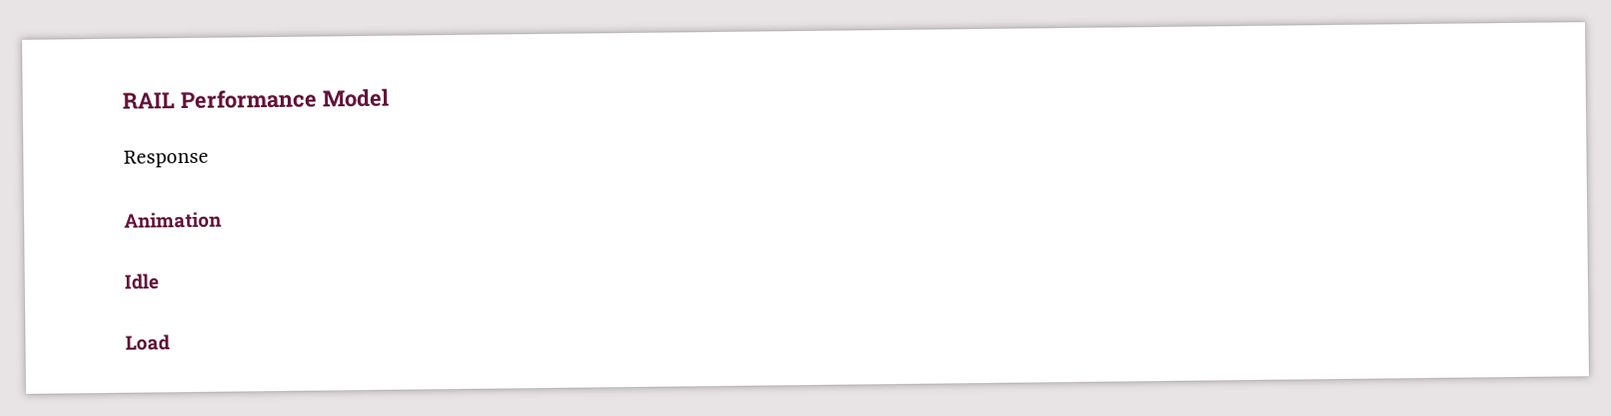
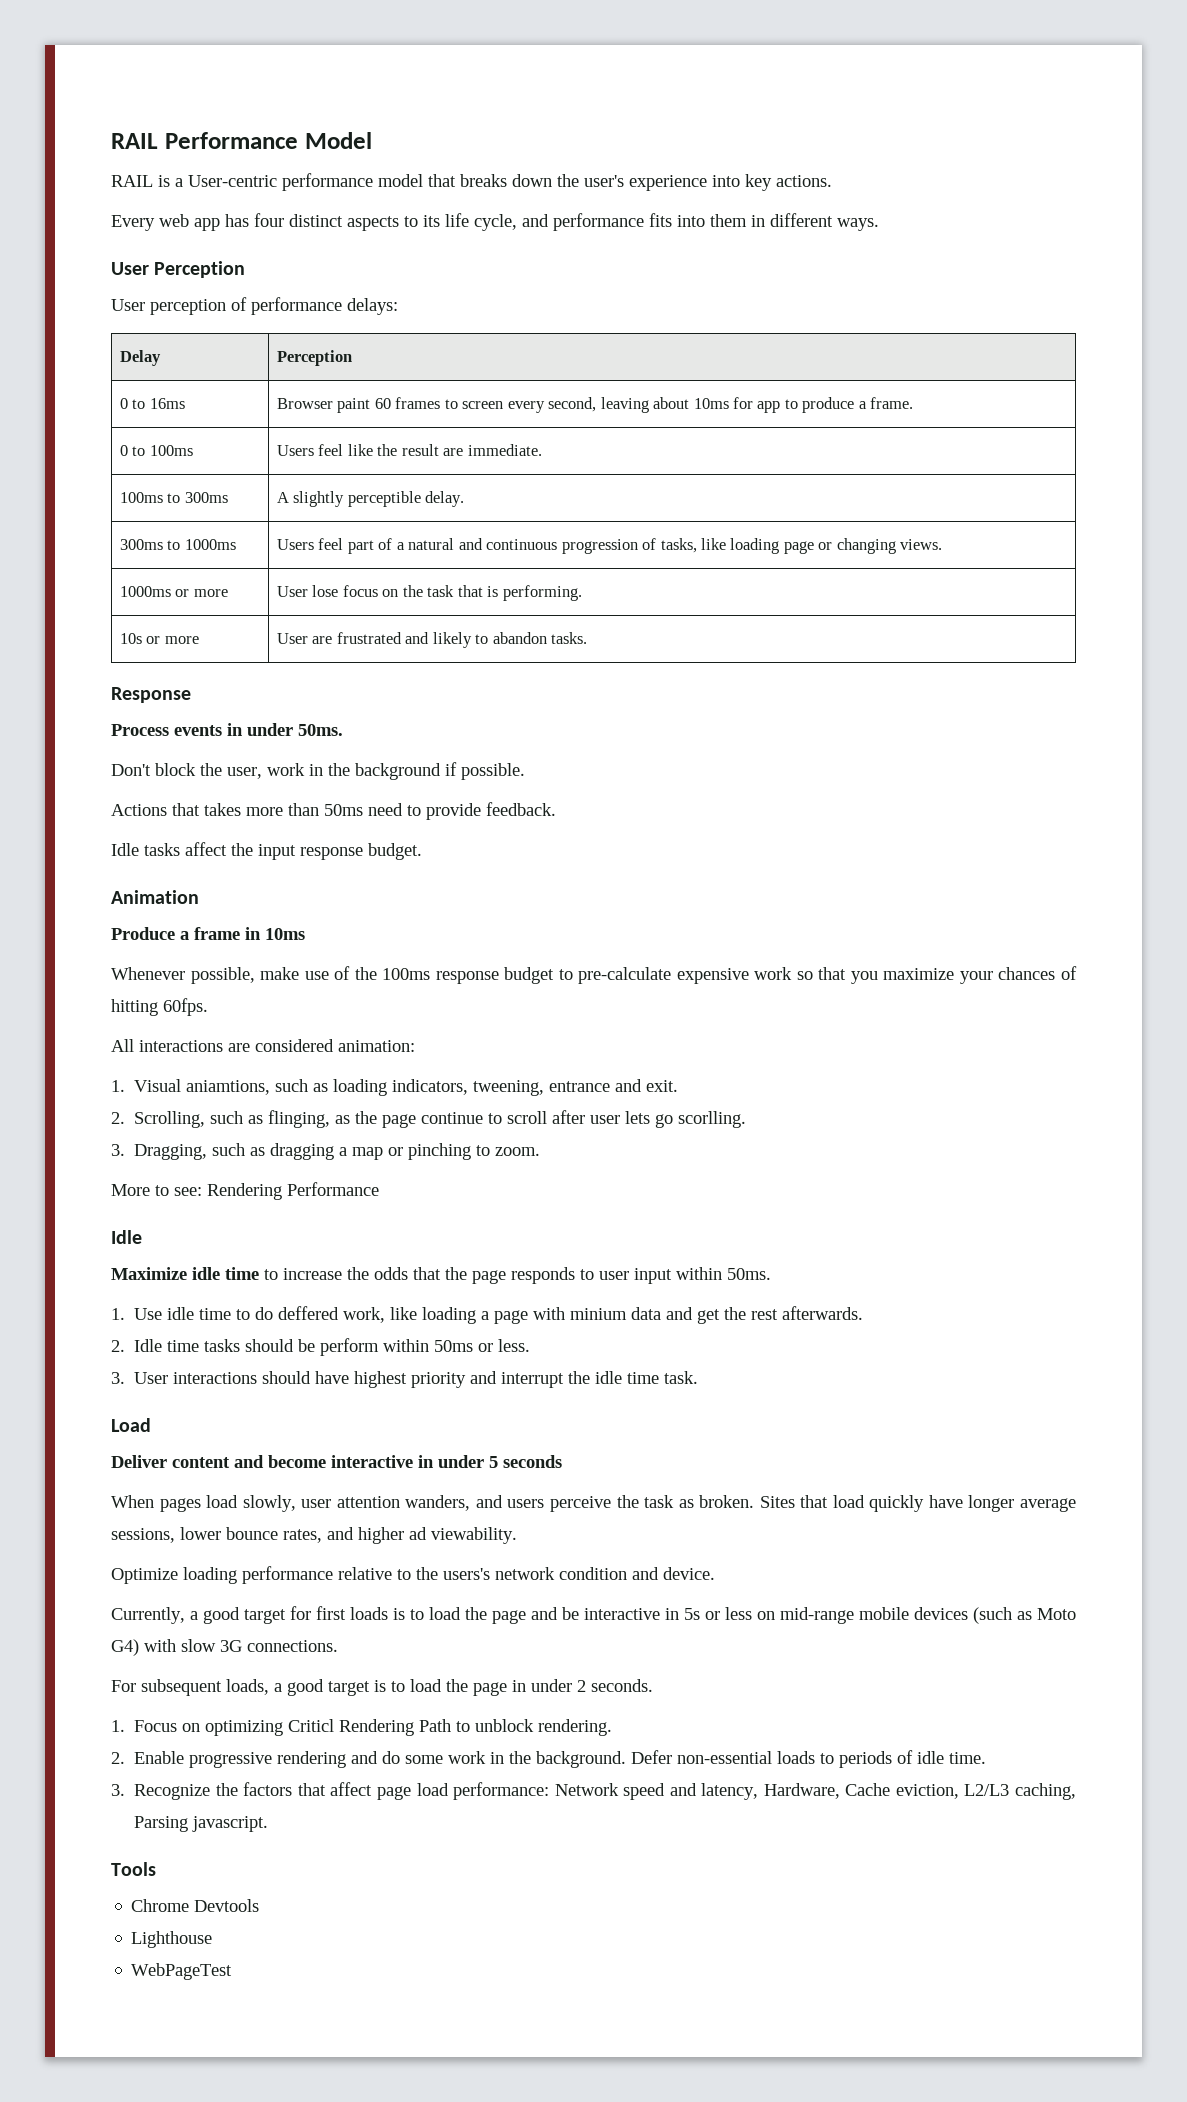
[123,149,209,168] [124,211,222,229] [124,273,159,290] [125,334,170,351] Response // Animation // Idle // Load -> [111,173,832,191] [111,213,879,231] [111,261,246,278] [111,297,398,315] [119,350,161,366] [276,350,352,366] [119,398,185,409] [276,397,914,413] [119,445,193,456] [276,444,542,456] [119,492,228,503] [276,491,465,507] [119,539,236,550] [276,538,943,554] [119,586,228,597] [276,585,582,601] [119,633,199,644] [276,632,588,648] [111,687,191,703] [111,723,343,736] [111,762,525,780] [111,802,556,820] [111,842,422,860] [111,890,199,904] [111,927,305,940] [111,966,1077,984] [111,998,208,1016] [111,1039,415,1052] [111,1079,679,1096] [111,1110,747,1128] [111,1143,541,1160] [111,1182,379,1200] [111,1230,142,1244] [111,1267,771,1284] [111,1306,864,1324] [111,1338,531,1356] [111,1371,699,1388] [111,1418,151,1432] [111,1455,562,1468] [111,1495,1076,1512] [111,1527,517,1544] [111,1566,715,1584] [111,1606,1076,1624] [111,1639,338,1656] [111,1679,653,1696] [111,1719,613,1736] [111,1750,987,1768] [111,1782,1076,1800] [134,1816,269,1832] [111,1862,156,1876] [131,1899,260,1912] [131,1931,213,1948] [131,1963,233,1980] RAIL is a User-centric performance model that breaks down the user's experience into key actions. // Every web app has four distinct aspects to its life cycle, and performance fits into them in different ways. // User Perception // User perception of performance delays: // Delay | Perception // 0 to 16ms | Browser paint 60 frames to screen every second, leaving about 10ms for app to produce a frame. // 0 to 100ms | Users feel like the result are immediate. // 100ms to 300ms | A slightly perceptible delay. // 300ms to 1000ms | Users feel part of a natural and continuous progression of tasks, like loading page or changing views. // 1000ms or more | User lose focus on the task that is performing. // 10s or more | User are frustrated and likely to abandon tasks. // Response // Process events in under 50ms. // Don't block the user, work in the background if possible. // Actions that takes more than 50ms need to provide feedback. // Idle tasks affect the input response budget. // Animation // Produce a frame in 10ms // Whenever possible, make use of the 100ms response budget to pre-calculate expensive work so that you maximize your chances of hitting 60fps. // All interactions are considered animation: // 1. Visual aniamtions, such as loading indicators, tweening, entrance and exit. // 2. Scrolling, such as flinging, as the page continue to scroll after user lets go scorlling. // 3. Dragging, such as dragging a map or pinching to zoom. // More to see: Rendering Performance // Idle // Maximize idle time to increase the odds that the page responds to user input within 50ms. // 1. Use idle time to do deffered work, like loading a page with minium data and get the rest afterwards. // 2. Idle time tasks should be perform within 50ms or less. // 3. User interactions should have highest priority and interrupt the idle time task. // Load // Deliver content and become interactive in under 5 seconds // When pages load slowly, user attention wanders, and users perceive the task as broken. Sites that load quickly have longer average sessions, lower bounce rates, and higher ad viewability. // Optimize loading performance relative to the users's network condition and device. // Currently, a good target for first loads is to load the page and be interactive in 5s or less on mid-range mobile devices (such as Moto G4) with slow 3G connections. // For subsequent loads, a good target is to load the page in under 2 seconds. // 1. Focus on optimizing Criticl Rendering Path to unblock rendering. // 2. Enable progressive rendering and do some work in the background. Defer non-essential loads to periods of idle time. // 3. Recognize the factors that affect page load performance: Network speed and latency, Hardware, Cache eviction, L2/L3 caching, Parsing javascript. // Tools // Chrome Devtools // Lighthouse // WebPageTest

